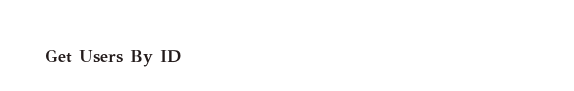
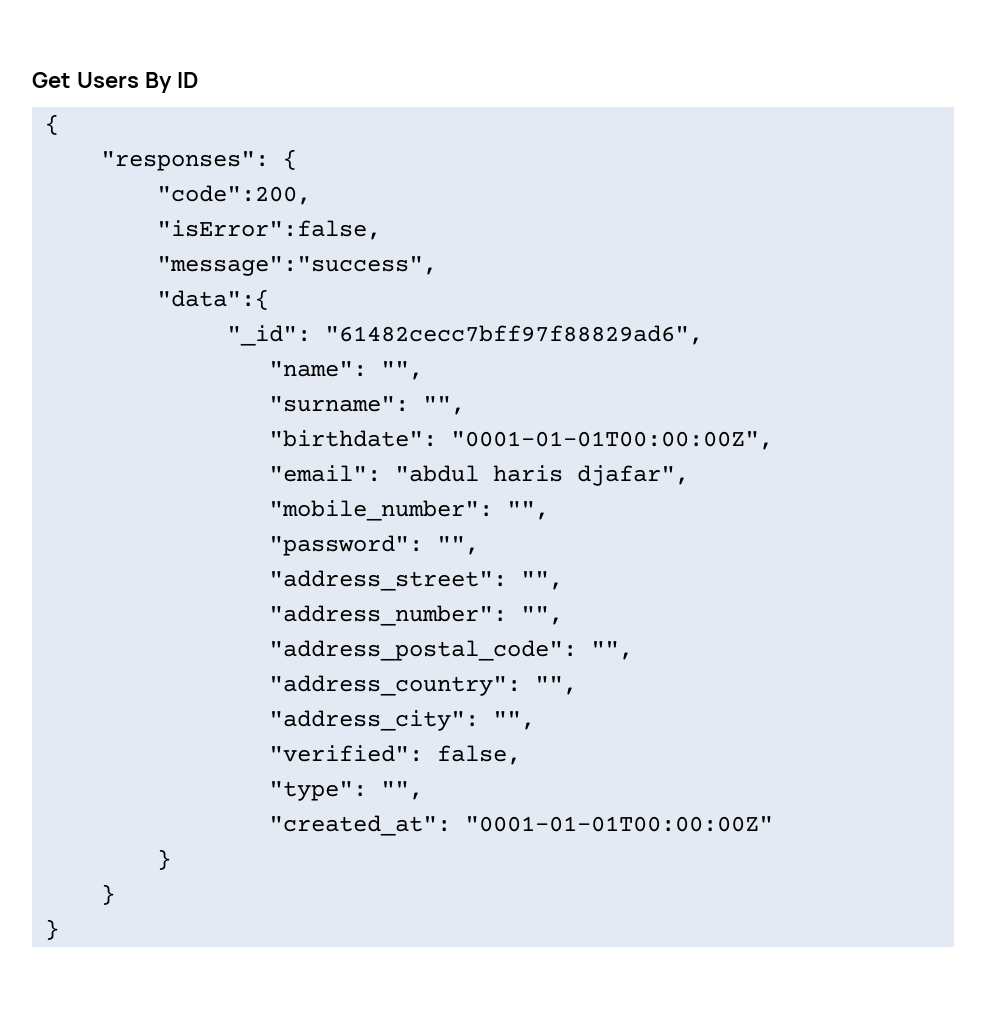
(182, 56) none -> [44,114,59,135] [100,149,297,171] [156,185,311,205] [156,220,381,240] [156,256,437,276] [156,289,269,310] [226,325,703,346] [268,361,423,380] [268,396,465,415] [268,430,773,450] [268,465,689,486] [268,500,549,521] [268,535,479,556] [268,570,563,591] [268,605,563,626] [268,640,633,661] [268,675,577,696] [268,710,535,731] [268,745,521,765] [268,781,423,801] [268,815,773,836] [156,849,171,870] [100,884,115,905] [44,919,59,940] // { // "responses": { // "code":200, // "isError":false, // "message":"success", // "data":{ // "_id": "61482cecc7bff97f88829ad6", // "name": "", // "surname": "", // "birthdate": "0001-01-01T00:00:00Z", // "email": "abdul haris djafar", // "mobile_number": "", // "password": "", // "address_street": "", // "address_number": "", // "address_postal_code": "", // "address_country": "", // "address_city": "", // "verified": false, // "type": "", // "created_at": "0001-01-01T00:00:00Z" // } // } // }

